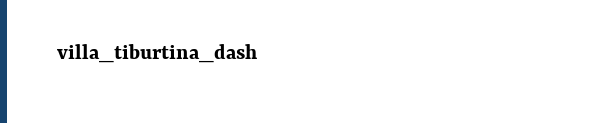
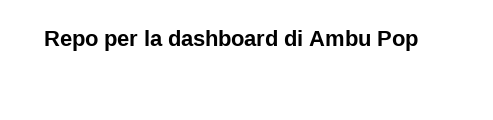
[57,44,257,63] villa_tiburtina_dash -> [44,30,418,51] Repo per la dashboard di Ambu Pop

